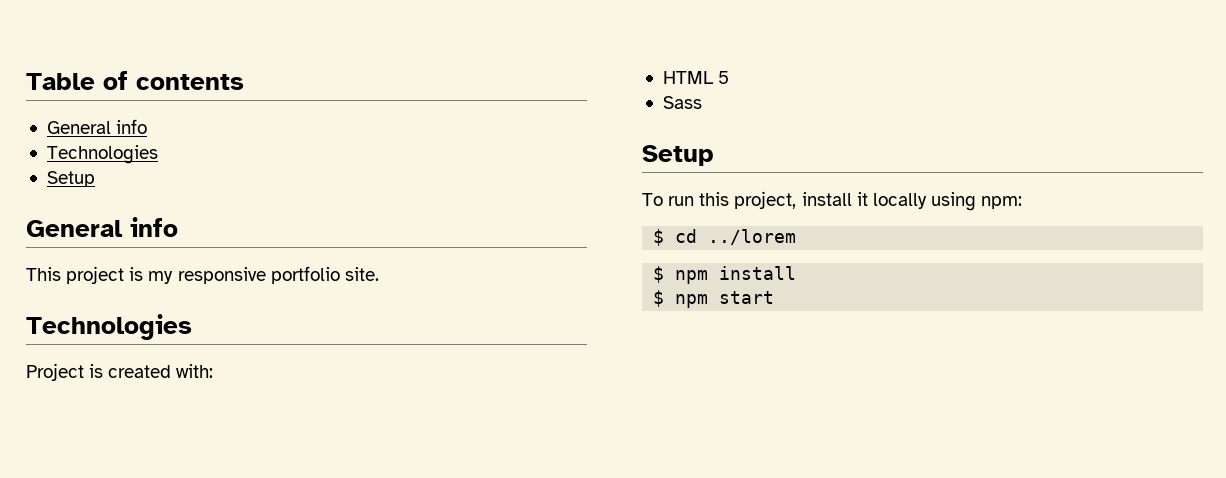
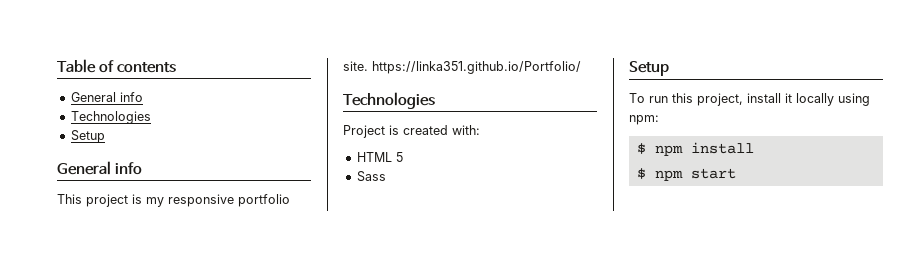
(379, 274) none -> [372,61,581,74] https://linka351.github.io/Portfolio/
[653,229,797,246] // $ cd ../lorem -> (659, 120) none

